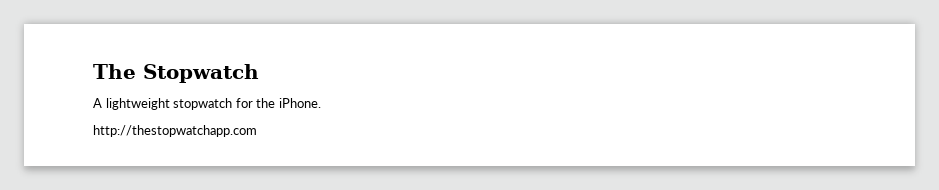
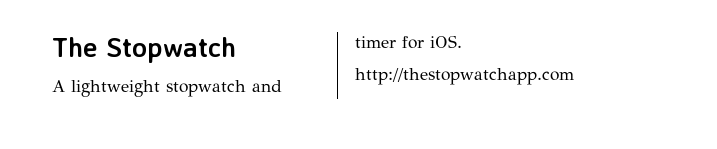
[235,98,321,108] for the iPhone. -> [252,80,282,92] [355,35,462,49] and timer for iOS.

